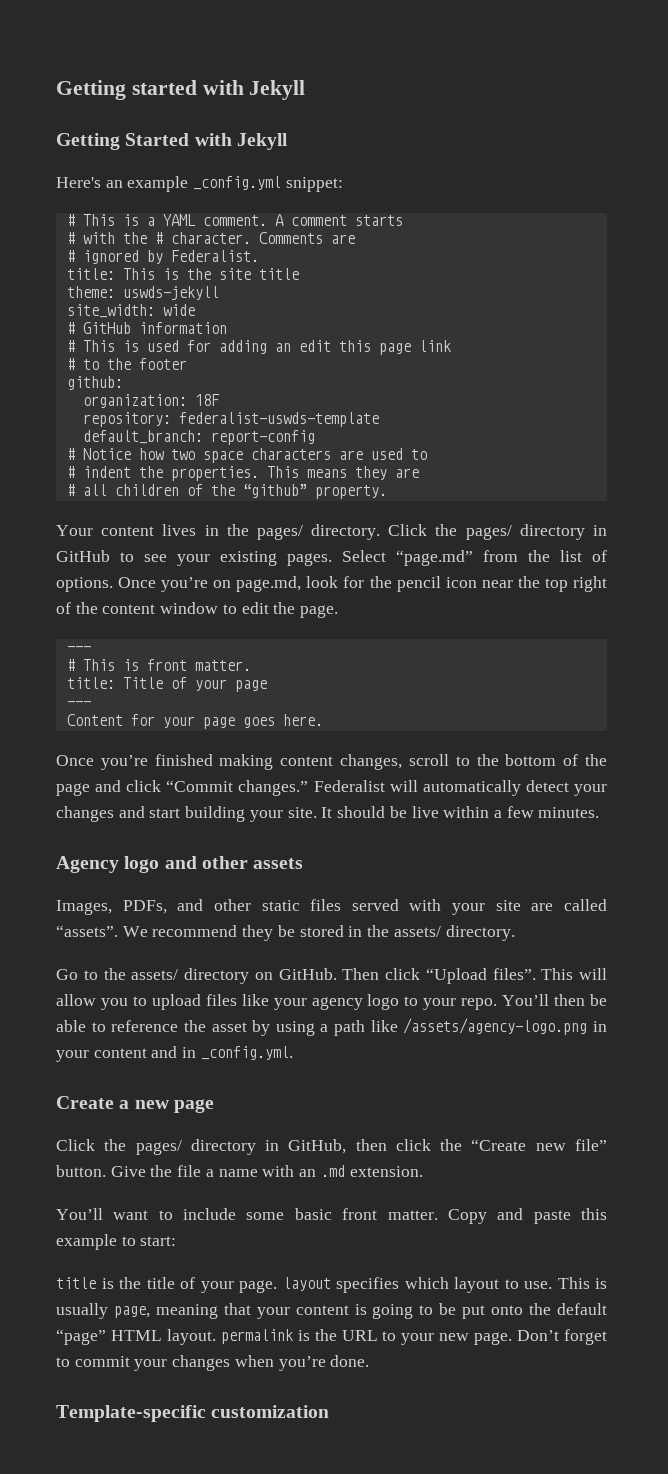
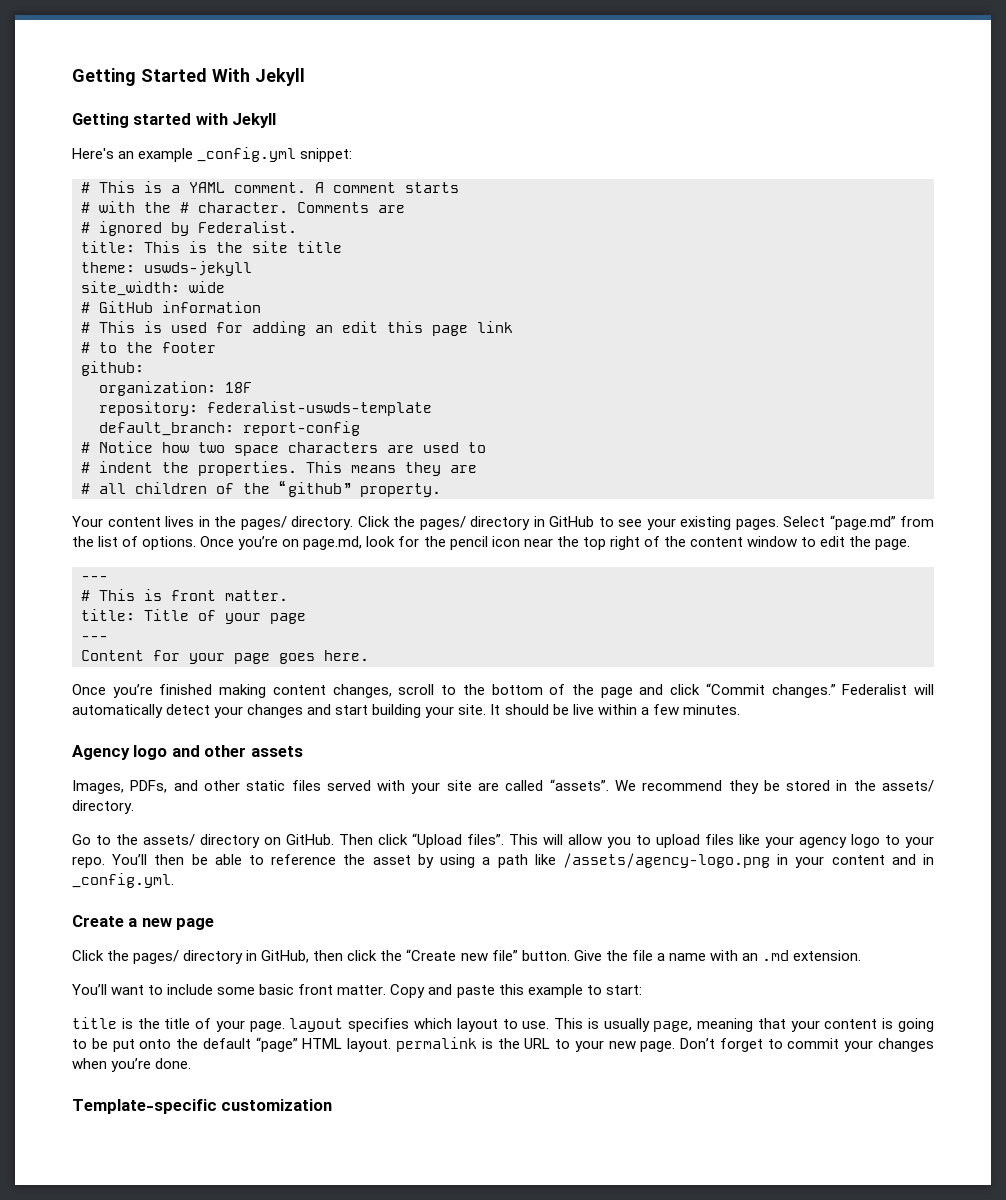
[56,80,244,100] Getting started with -> [72,68,250,86] Getting Started With
[125,133,190,146] Started -> [133,113,192,125] started

